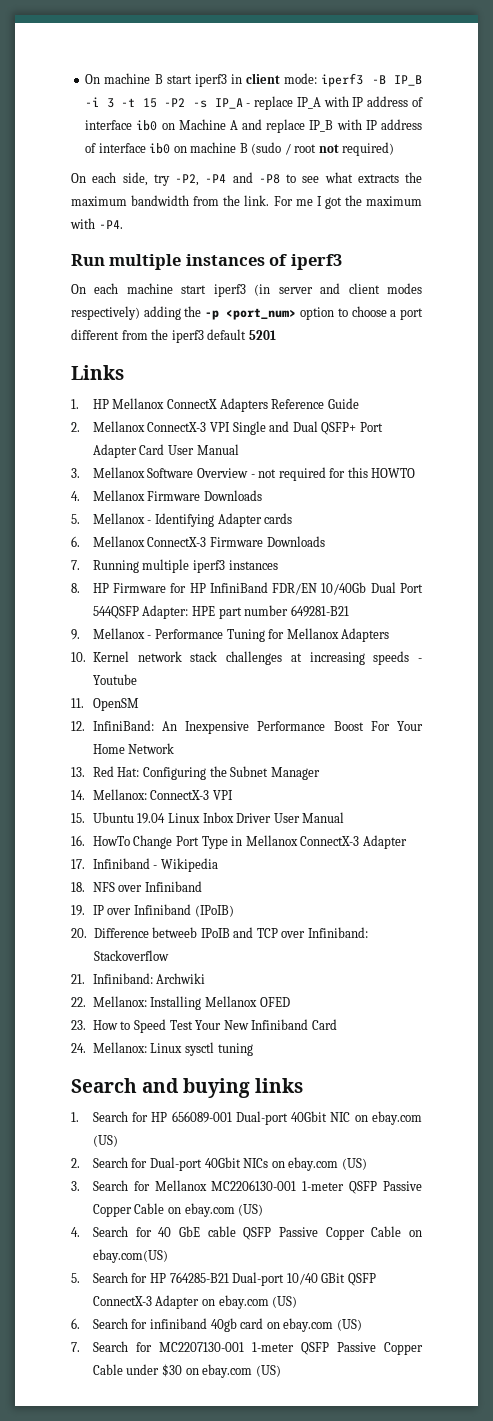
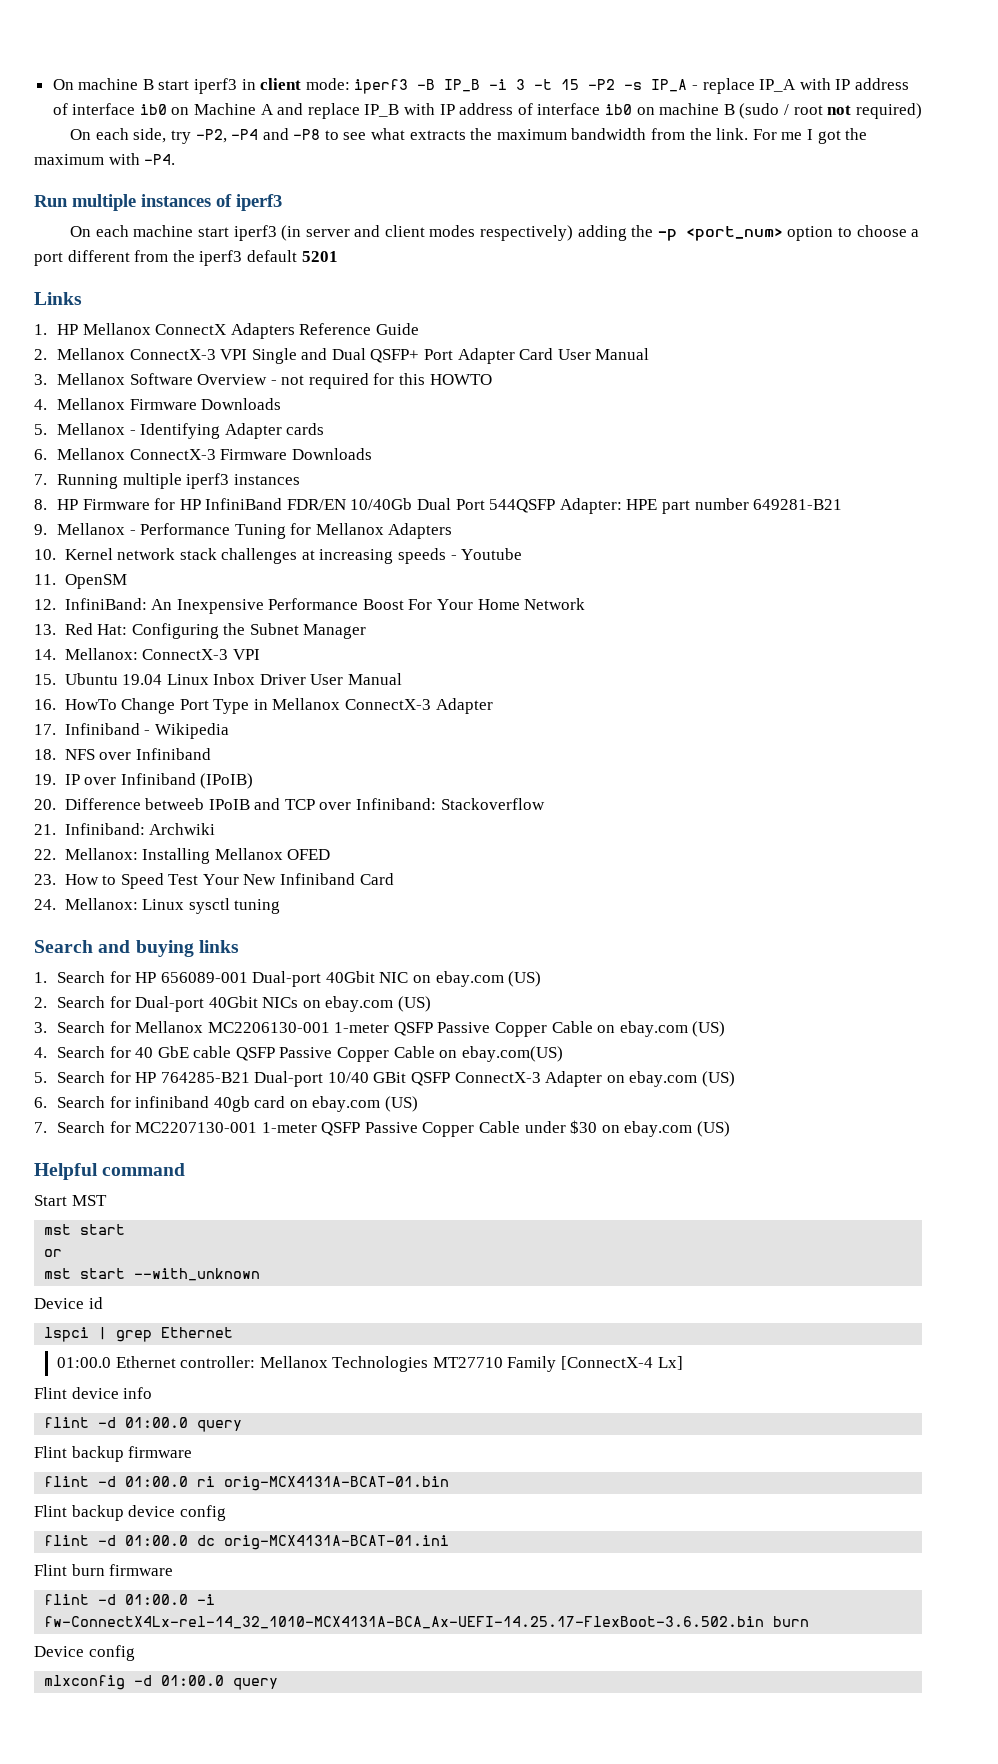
(281, 1371) none -> [34,1163,186,1180] [34,1195,107,1206] [44,1224,126,1235] [44,1249,63,1257] [44,1268,261,1281] [34,1297,103,1309] [44,1327,234,1342] [56,1356,683,1372] [34,1387,153,1399] [44,1417,243,1432] [34,1446,193,1462] [44,1476,450,1491] [34,1505,226,1521] [44,1535,450,1550] [34,1564,174,1576] [44,1594,216,1605] [44,1616,810,1629] [34,1645,135,1661] [44,1675,279,1690] // Helpful command // Start MST // mst start // or // mst start --with_unknown // Device id // lspci | grep Ethernet // 01:00.0 Ethernet controller: Mellanox Technologies MT27710 Family [ConnectX-4 Lx] // Flint device info // flint -d 01:00.0 query // Flint backup firmware // flint -d 01:00.0 ri orig-MCX4131A-BCAT-01.bin // Flint backup device config // flint -d 01:00.0 dc orig-MCX4131A-BCAT-01.ini // Flint burn firmware // flint -d 01:00.0 -i fw-ConnectX4Lx-rel-14_32_1010-MCX4131A-BCA_Ax-UEFI-14.25.17-FlexBoot-3.6.502.bin burn // Device config // mlxconfig -d 01:00.0 query

